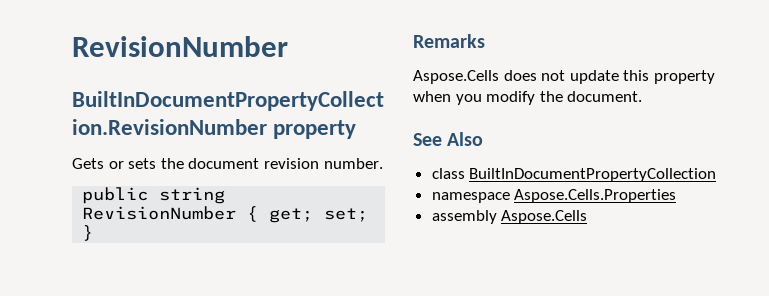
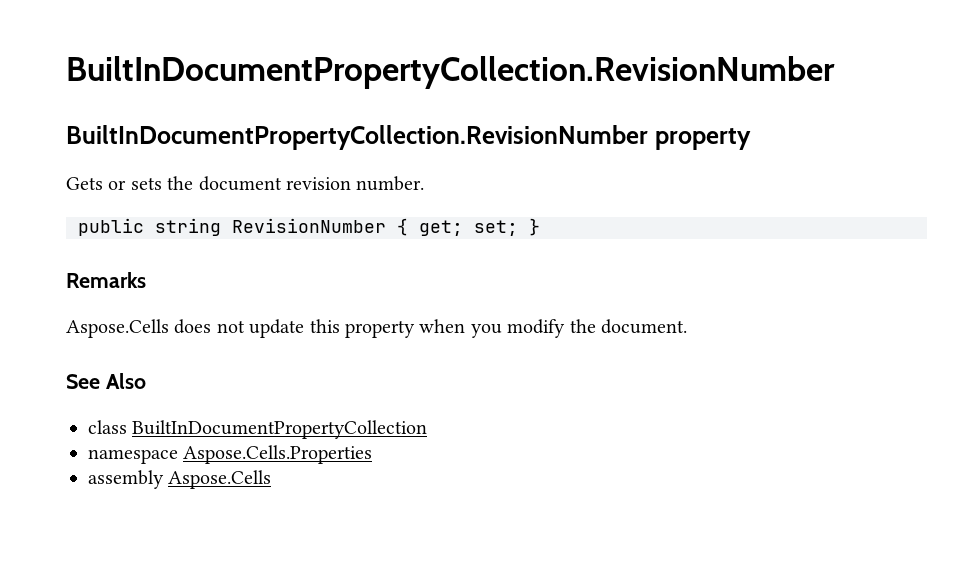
[72,36,288,57] RevisionNumber -> [66,56,835,89] BuiltInDocumentPropertyCollection.RevisionNumber

